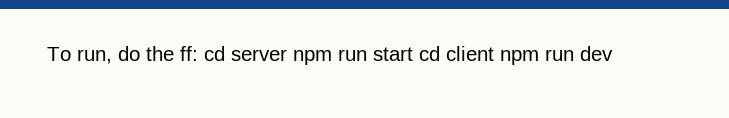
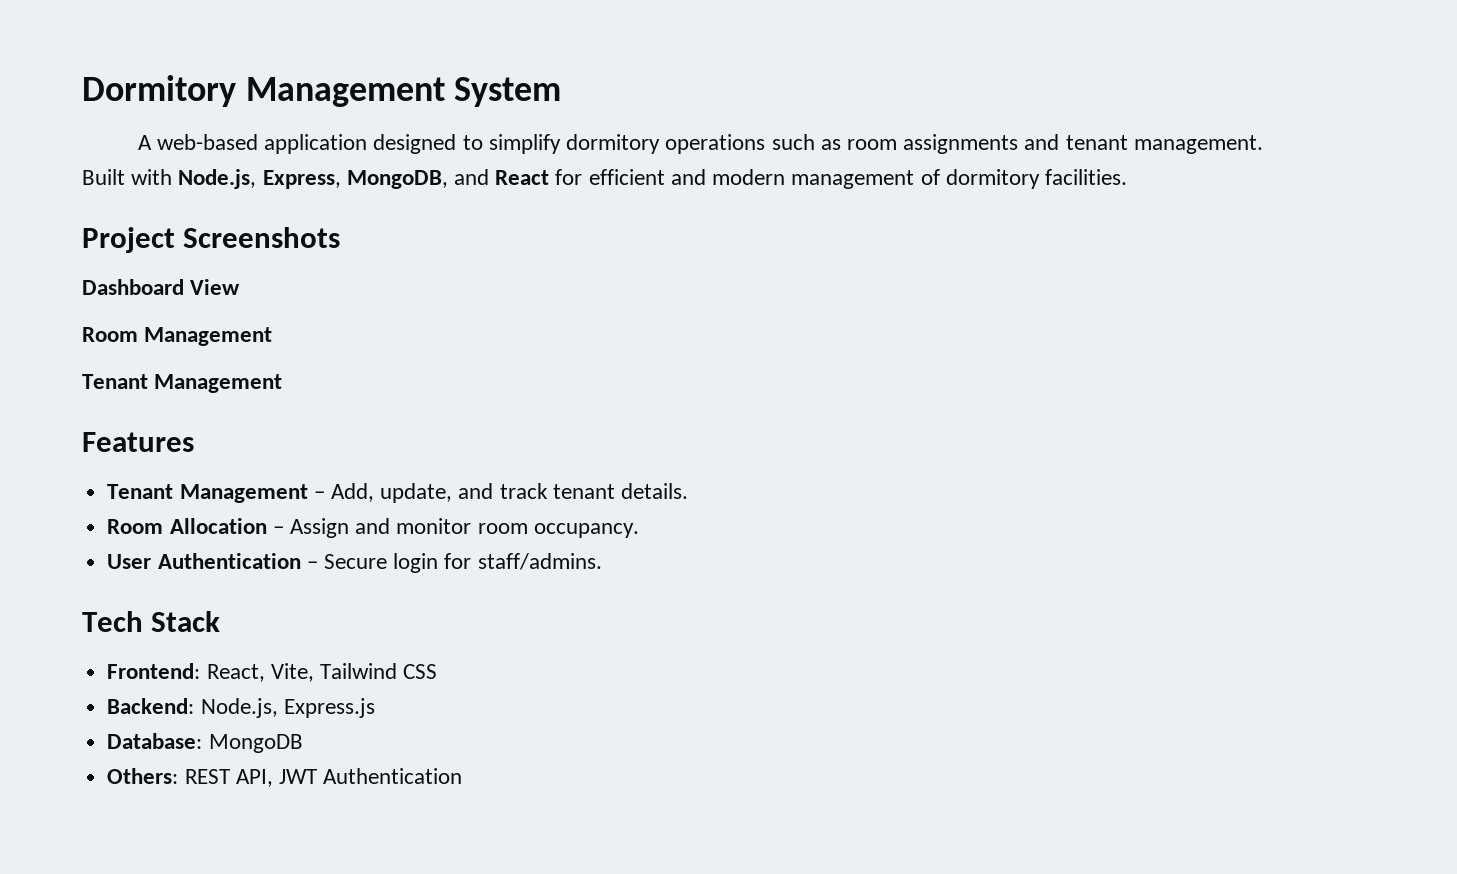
[47,46,613,65] To run, do the ff: cd server npm run start cd client npm run dev -> [82,75,562,107] [137,134,1263,154] [82,169,1127,189] [82,227,341,253] [82,279,241,295] [82,327,273,346] [82,374,283,393] [82,432,194,452] [107,483,688,503] [107,518,639,538] [107,553,602,573] [82,611,221,632] [107,663,438,682] [107,698,375,718] [107,733,303,753] [107,768,463,787] Dormitory Management System // A web-based application designed to simplify dormitory operations such as room assignments and tenant management. // Built with Node.js, Express, MongoDB, and React for efficient and modern management of dormitory facilities. // Project Screenshots // Dashboard View // Room Management // Tenant Management // Features // Tenant Management – Add, update, and track tenant details. // Room Allocation – Assign and monitor room occupancy. // User Authentication – Secure login for staff/admins. // Tech Stack // Frontend: React, Vite, Tailwind CSS // Backend: Node.js, Express.js // Database: MongoDB // Others: REST API, JWT Authentication

